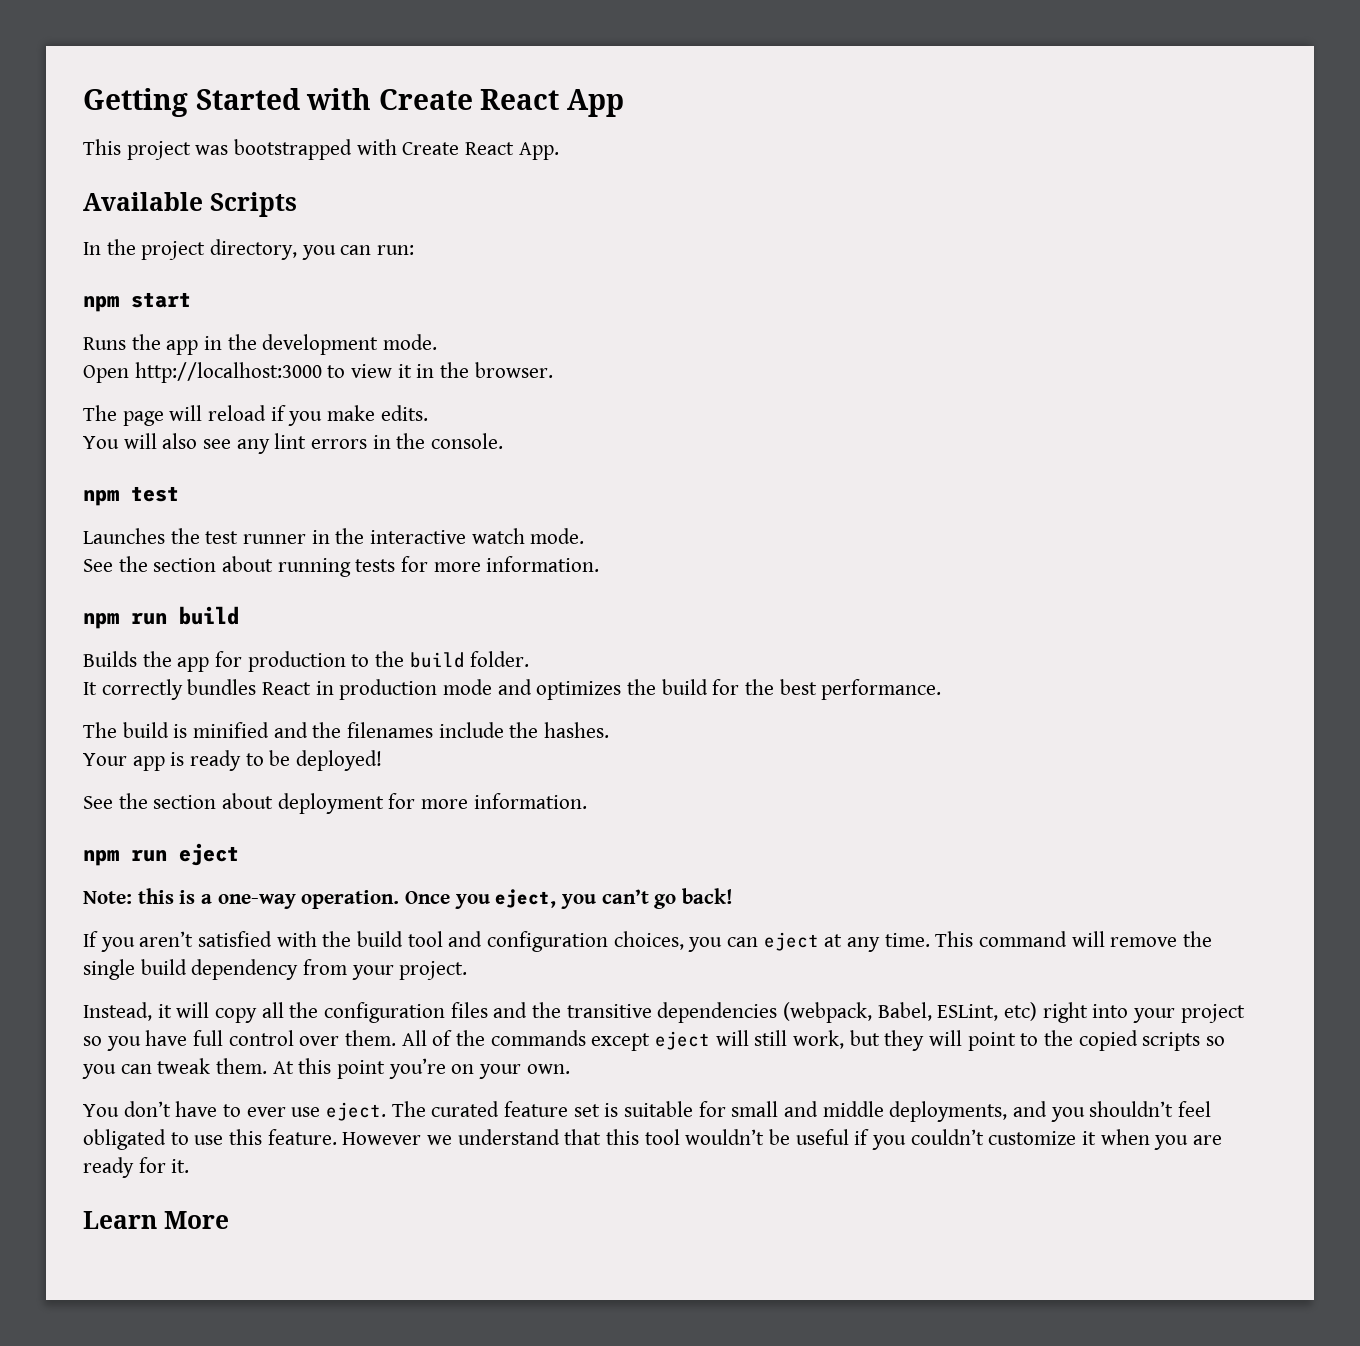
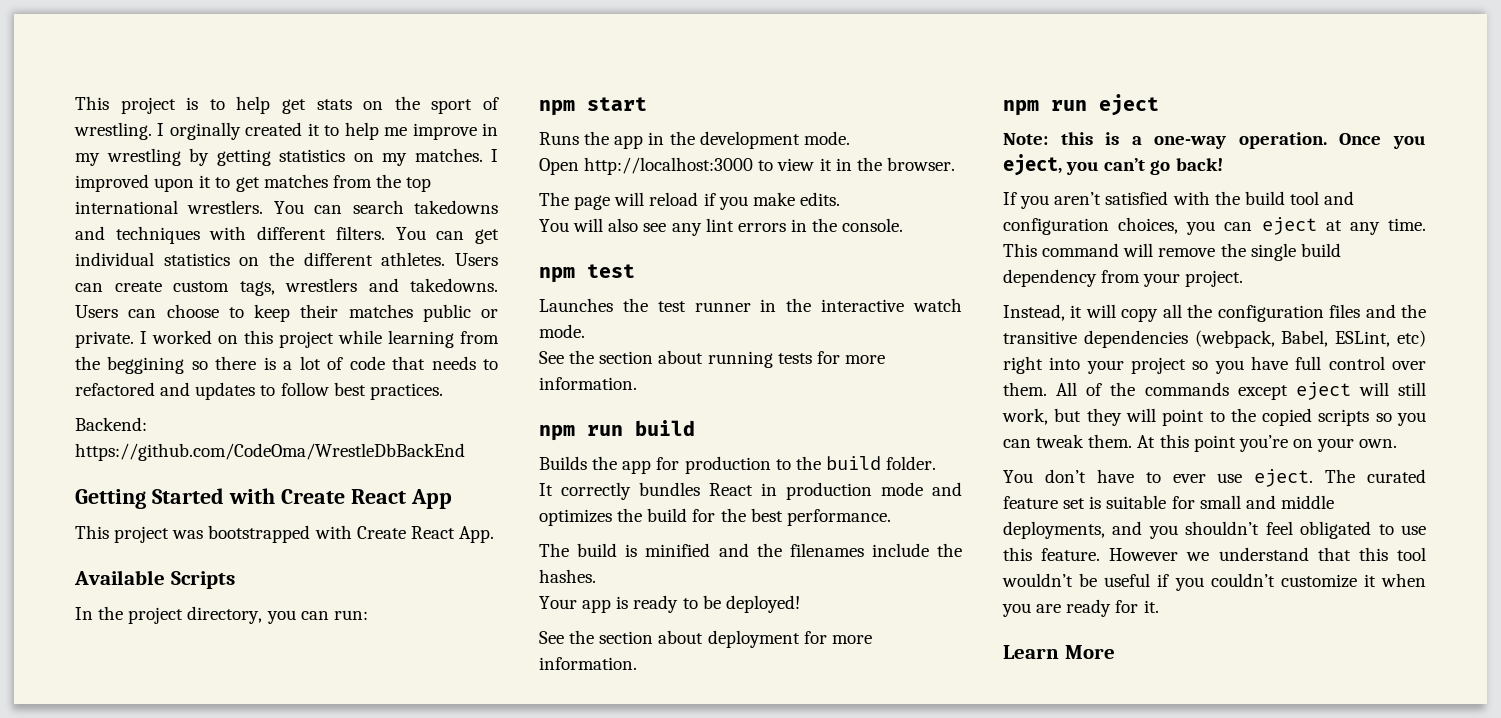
(83, 102) none -> [75,96,500,114] [74,122,499,140] [75,148,498,166] [75,174,432,192] [75,200,498,214] [75,226,499,244] [75,252,499,266] [75,278,498,296] [75,304,498,322] [75,330,499,348] [75,356,498,374] [75,382,443,400] [75,417,147,431] [75,443,465,461] This project is to help get stats on the sport of wrestling. I orginally created it to help me improve in my wrestling by getting statistics on my matches. I improved upon it to get matches from the top international wrestlers. You can search takedowns and techniques with different filters. You can get individual statistics on the different athletes. Users can create custom tags, wrestlers and takedowns. Users can choose to keep their matches public or private. I worked on this project while learning from the beggining so there is a lot of code that needs to refactored and updates to follow best practices. // Backend: https://github.com/CodeOma/WrestleDbBackEnd //

